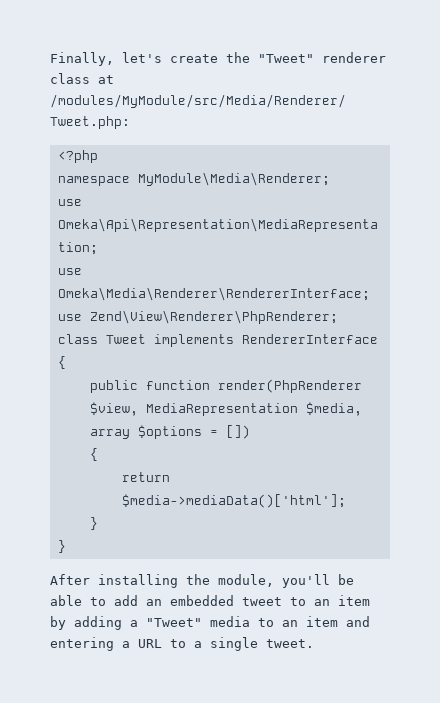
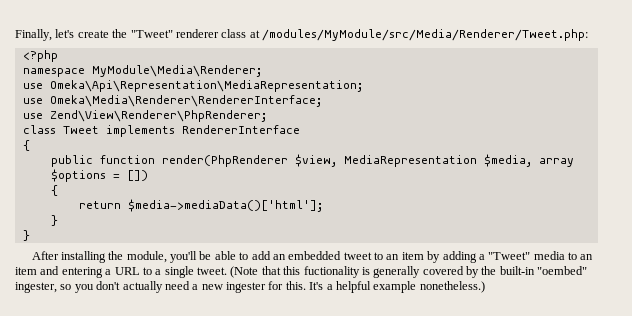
(314, 643) none -> [230,266,588,278] [15,281,485,293] (Note that this fuctionality is generally covered by the built-in "oembed" ingester, so you don't actually need a new ingester for this. It's a helpful example nonetheless.)

